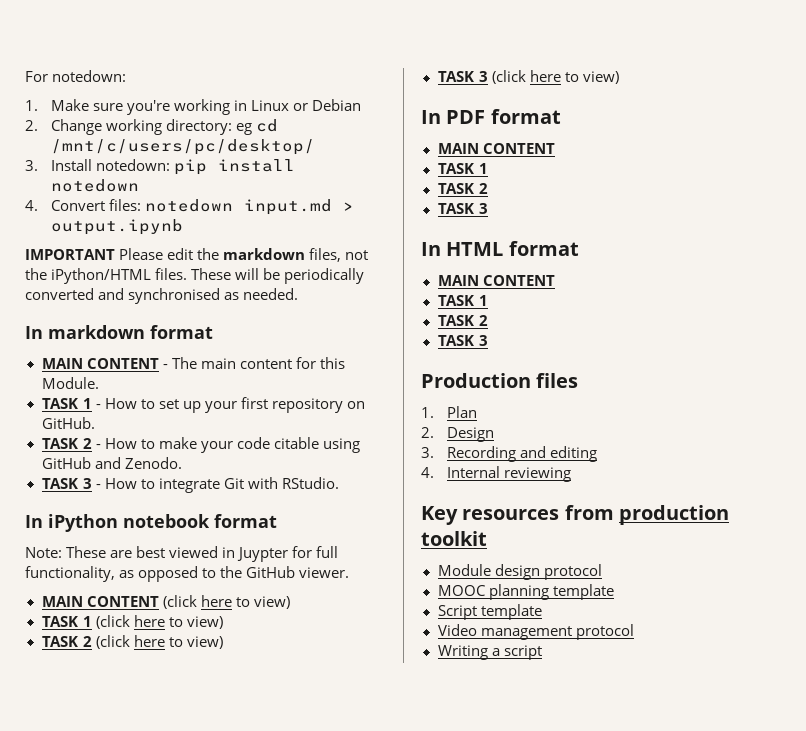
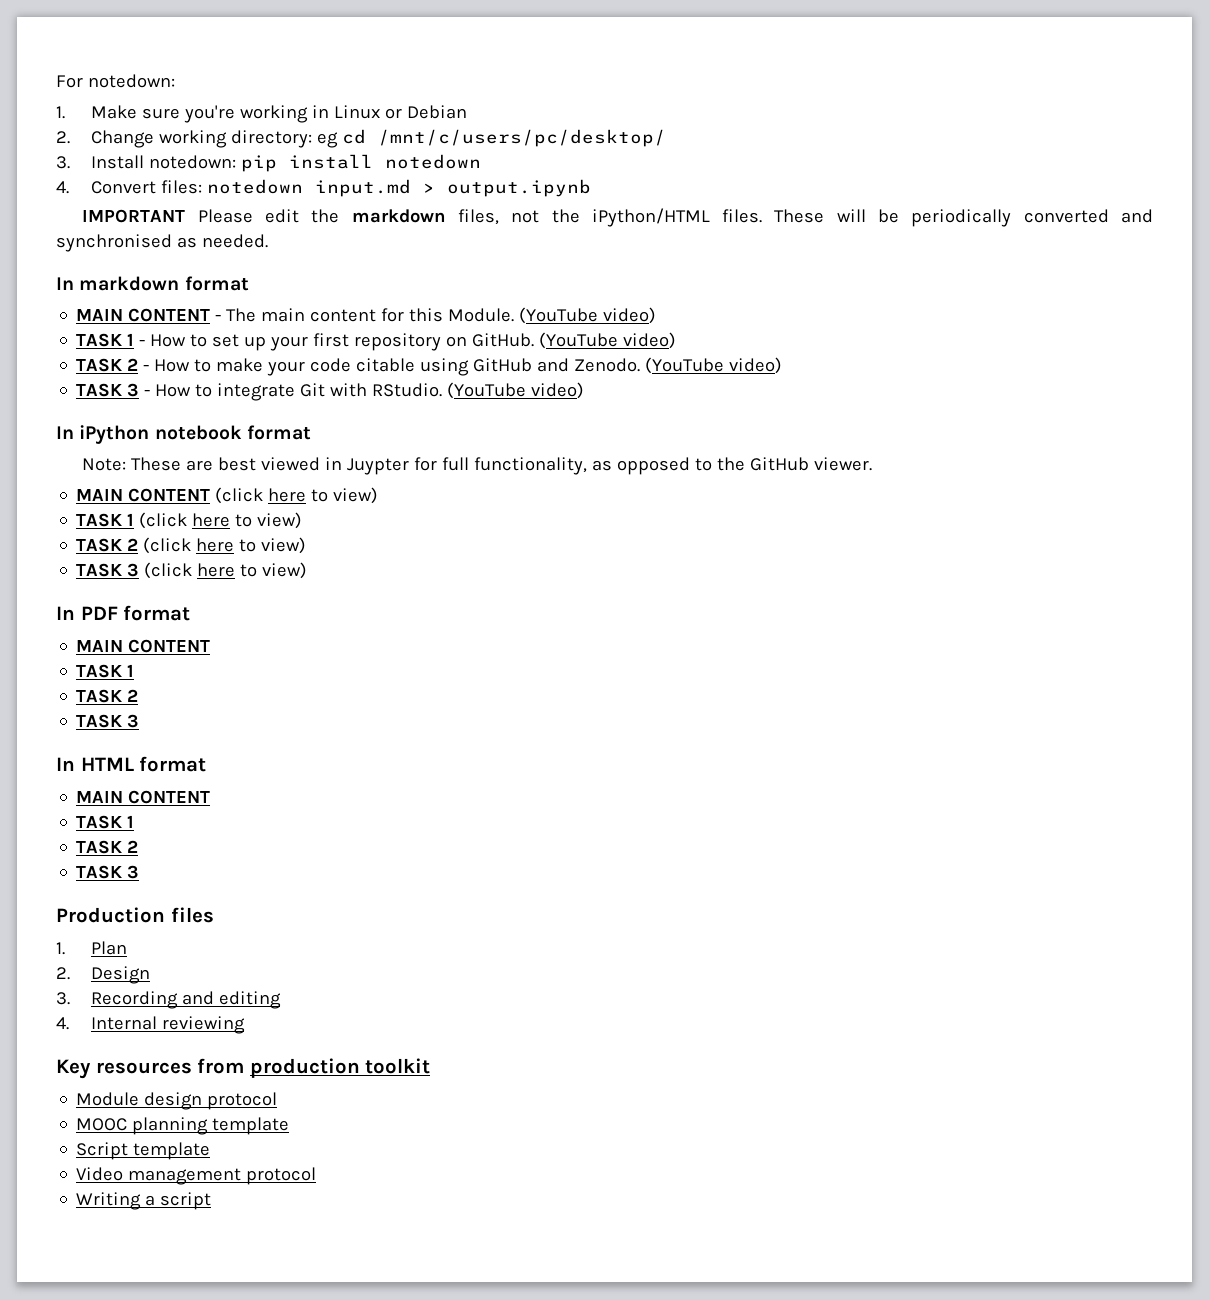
(99, 383) none -> [519,307,657,324] (YouTube video)
(95, 423) none -> [539,332,677,349] (YouTube video)
(182, 463) none -> [645,357,783,374] (YouTube video)
(339, 483) none -> [447,382,585,399] (YouTube video)

